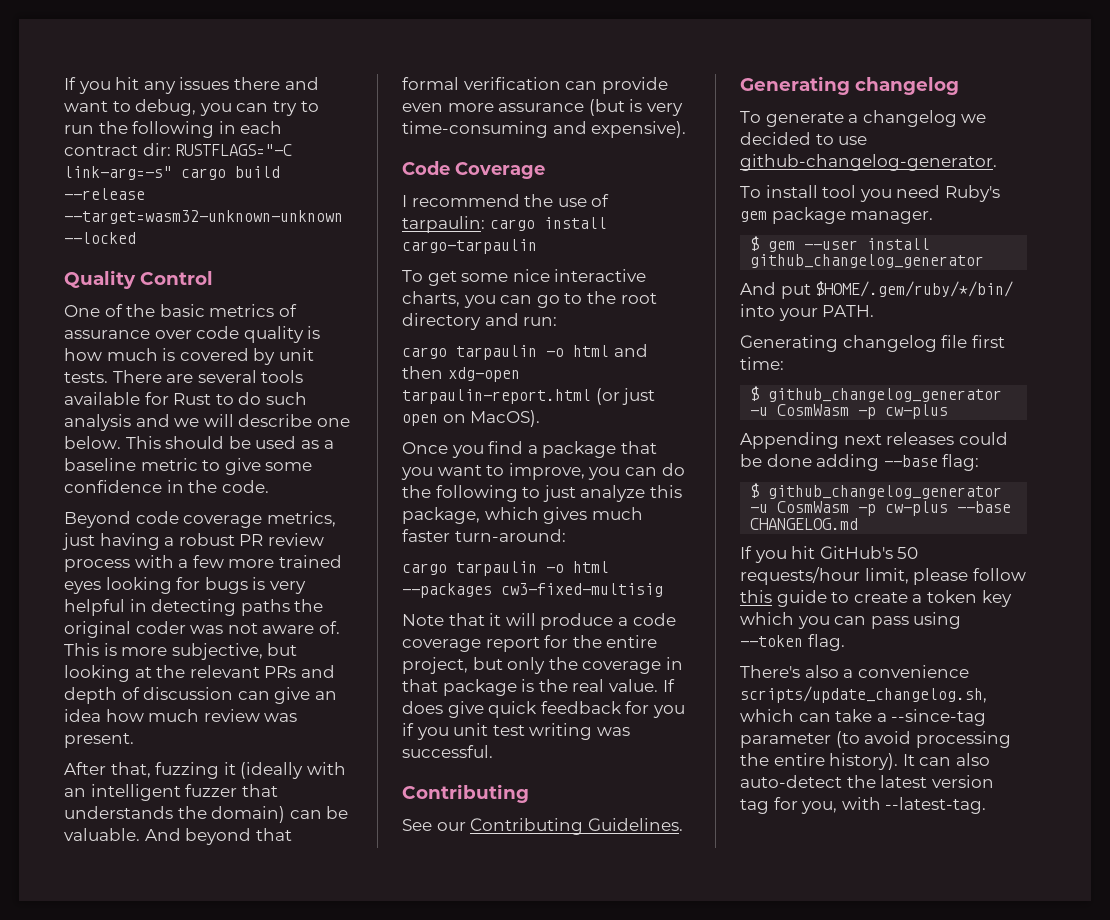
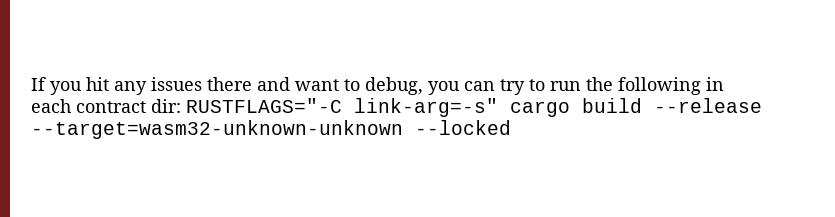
[64,270,213,289] [64,304,297,317] [64,326,321,343] [64,348,314,365] [64,370,304,383] [64,392,307,405] [64,414,350,431] [64,436,334,449] [64,458,313,475] [64,480,269,493] [64,511,336,528] [62,533,324,550] [64,555,342,572] [64,577,306,594] [64,599,324,616] [64,621,340,638] [64,643,298,660] [64,665,335,682] [64,687,337,704] [64,709,298,722] [64,733,134,748] [64,762,346,779] [64,784,278,801] [64,806,349,823] [64,828,292,845] [402,77,668,94] [402,99,683,116] [402,121,687,138] [402,161,545,179] [402,194,610,207] [402,216,607,233] [402,239,537,254] [402,269,647,286] [402,291,657,308] [402,313,558,330] [402,344,648,360] [402,366,520,382] [402,388,656,405] [402,410,541,427] [402,441,657,458] [401,463,685,480] [402,485,682,502] [402,507,643,524] [402,529,566,542] [402,561,609,576] [402,583,663,598] [402,613,676,630] [402,635,658,652] [402,657,683,674] [402,679,675,696] [402,701,685,718] [402,723,630,740] [402,745,493,758] [402,784,529,803] [402,818,683,835] [740,76,959,95] [740,110,987,127] [740,132,868,145] [740,154,997,171] [740,185,1000,202] [740,207,934,224] [750,236,931,252] [750,254,985,268] [740,281,1014,299] [740,304,875,321] [740,335,1005,352] [740,357,784,370] [750,386,1003,402] [750,404,949,419] [740,432,1008,449] [740,454,980,471] [750,483,1003,499] [750,501,1012,516] [750,518,859,530] [740,546,919,563] [740,567,1026,585] [740,590,1012,607] [740,612,962,629] [740,634,845,651] [740,665,969,678] [740,686,987,703] [740,709,987,726] [740,731,1011,748] [740,753,990,770] [740,775,994,788] [740,797,987,814] // Quality Control // One of the basic metrics of assurance over code quality is how much is covered by unit tests. There are several tools available for Rust to do such analysis and we will describe one below. This should be used as a baseline metric to give some confidence in the code. // Beyond code coverage metrics, just having a robust PR review process with a few more trained eyes looking for bugs is very helpful in detecting paths the original coder was not aware of. This is more subjective, but looking at the relevant PRs and depth of discussion can give an idea how much review was present. // After that, fuzzing it (ideally with an intelligent fuzzer that understands the domain) can be valuable. And beyond that formal verification can provide even more assurance (but is very time-consuming and expensive). // Code Coverage // I recommend the use of tarpaulin: cargo install cargo-tarpaulin // To get some nice interactive charts, you can go to the root directory and run: // cargo tarpaulin -o html and then xdg-open tarpaulin-report.html (or just open on MacOS). // Once you find a package that you want to improve, you can do the following to just analyze this package, which gives much faster turn-around: // cargo tarpaulin -o html --packages cw3-fixed-multisig // Note that it will produce a code coverage report for the entire project, but only the coverage in that package is the real value. If does give quick feedback for you if you unit test writing was successful. // Contributing // See our Contributing Guidelines. // Generating changelog // To generate a changelog we decided to use github-changelog-generator. // To install tool you need Ruby's gem package manager. // $ gem --user install github_changelog_generator // And put $HOME/.gem/ruby/*/bin/ into your PATH. // Generating changelog file first time: // $ github_changelog_generator -u CosmWasm -p cw-plus // Appending next releases could be done adding --base flag: // $ github_changelog_generator -u CosmWasm -p cw-plus --base CHANGELOG.md // If you hit GitHub's 50 requests/hour limit, please follow this guide to create a token key which you can pass using --token flag. // There's also a convenience scripts/update_changelog.sh, which can take a --since-tag parameter (to avoid processing the entire history). It can also auto-detect the latest version tag for you, with --latest-tag. -> (511, 127) none

